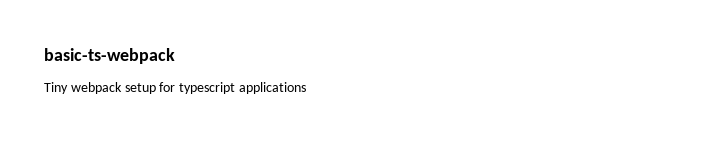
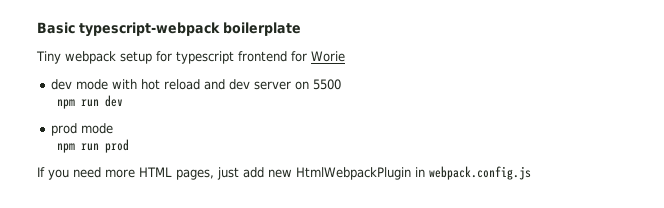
[44,48,175,64] basic-ts-webpack -> [37,22,301,37] Basic typescript-webpack boilerplate
[238,82,306,94] applications -> [238,51,345,62] [50,79,341,90] [56,95,123,109] [50,123,113,136] [56,139,129,153] [37,166,531,180] frontend for Worie // dev mode with hot reload and dev server on 5500 // npm run dev // prod mode // npm run prod // If you need more HTML pages, just add new HtmlWebpackPlugin in webpack.config.js

